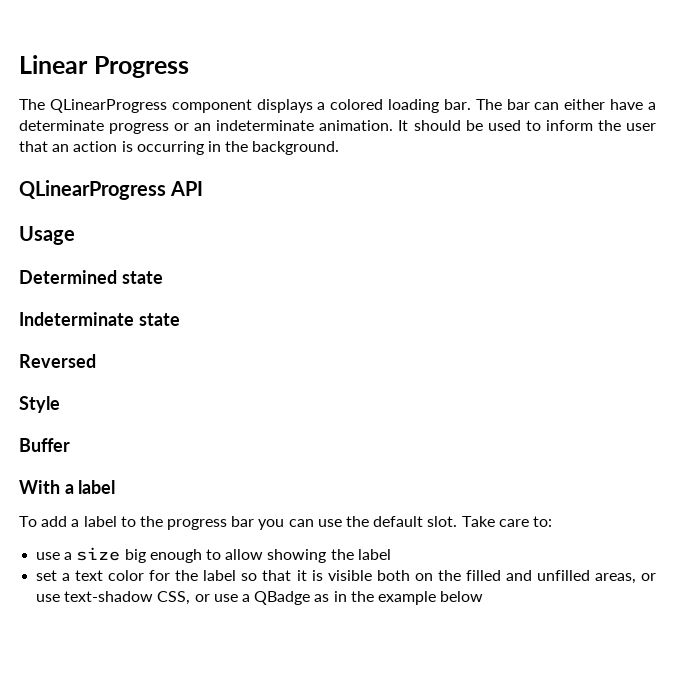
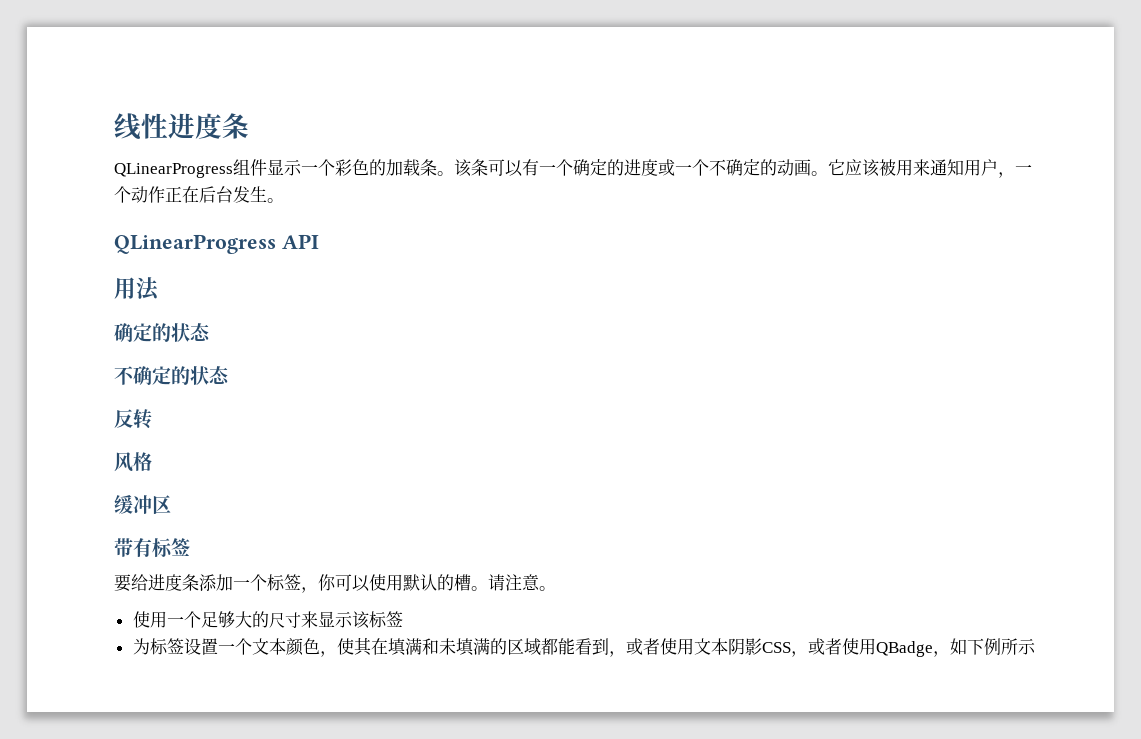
[19,55,189,78] [19,99,656,113] [19,120,657,134] [19,141,340,155] [19,180,204,200] [19,226,75,245] [19,270,163,284] [19,312,180,326] [19,354,96,368] [19,396,60,413] [19,438,70,452] [19,480,116,494] [19,516,552,530] [36,547,391,563] [36,570,656,584] [36,591,484,605] Linear Progress // The QLinearProgress component displays a colored loading bar. The bar can either have a determinate progress or an indeterminate animation. It should be used to inform the user that an action is occurring in the background. // QLinearProgress API // Usage // Determined state // Indeterminate state // Reversed // Style // Buffer // With a label // To add a label to the progress bar you can use the default slot. Take care to: // use a size big enough to allow showing the label // set a text color for the label so that it is visible both on the filled and unfilled areas, or use text-shadow CSS, or use a QBadge as in the example below -> [114,113,249,140] [114,159,1032,178] [114,186,284,203] [114,234,319,254] [114,277,160,301] [114,323,211,342] [114,366,230,385] [114,409,152,429] [114,452,152,472] [114,495,171,514] [113,538,190,558] [114,574,556,593] [132,611,403,629] [132,637,1036,657] 线性进度条 // QLinearProgress组件显示一个彩色的加载条。该条可以有一个确定的进度或一个不确定的动画。它应该被用来通知用户，一个动作正在后台发生。 // QLinearProgress API // 用法 // 确定的状态 // 不确定的状态 // 反转 // 风格 // 缓冲区 // 带有标签 // 要给进度条添加一个标签，你可以使用默认的槽。请注意。 // 使用一个足够大的尺寸来显示该标签 // 为标签设置一个文本颜色，使其在填满和未填满的区域都能看到，或者使用文本阴影CSS，或者使用QBadge，如下例所示

